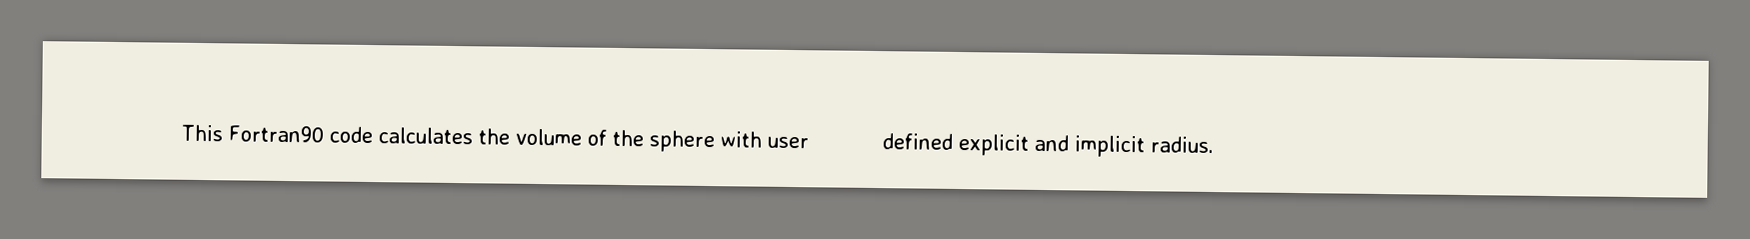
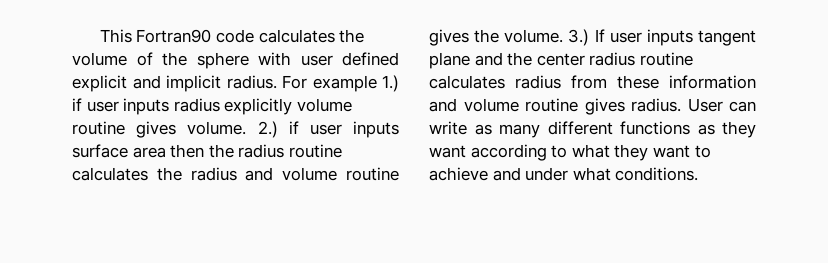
(1214, 145) none -> [282,75,399,92] [72,98,352,115] [72,121,399,138] [72,144,342,158] [72,167,400,181] [429,29,756,46] [429,52,693,69] [429,75,756,89] [429,98,756,115] [429,121,756,138] [429,144,711,161] [429,167,699,181] For example 1.) if user inputs radius explicitly volume routine gives volume. 2.) if user inputs surface area then the radius routine calculates the radius and volume routine gives the volume. 3.) If user inputs tangent plane and the center radius routine calculates radius from these information and volume routine gives radius. User can write as many different functions as they want according to what they want to achieve and under what conditions.

